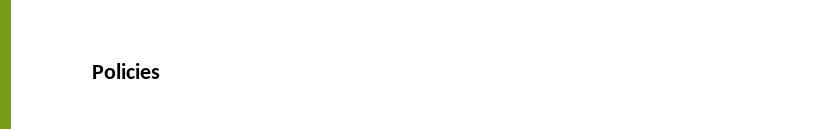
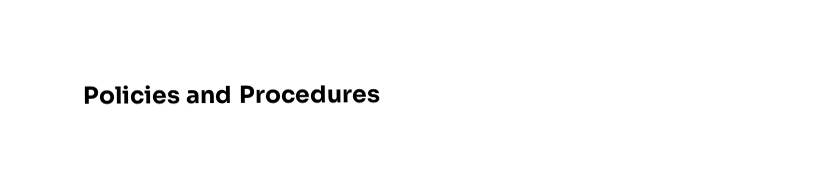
(160, 71) none -> [185,84,381,105] and Procedures

